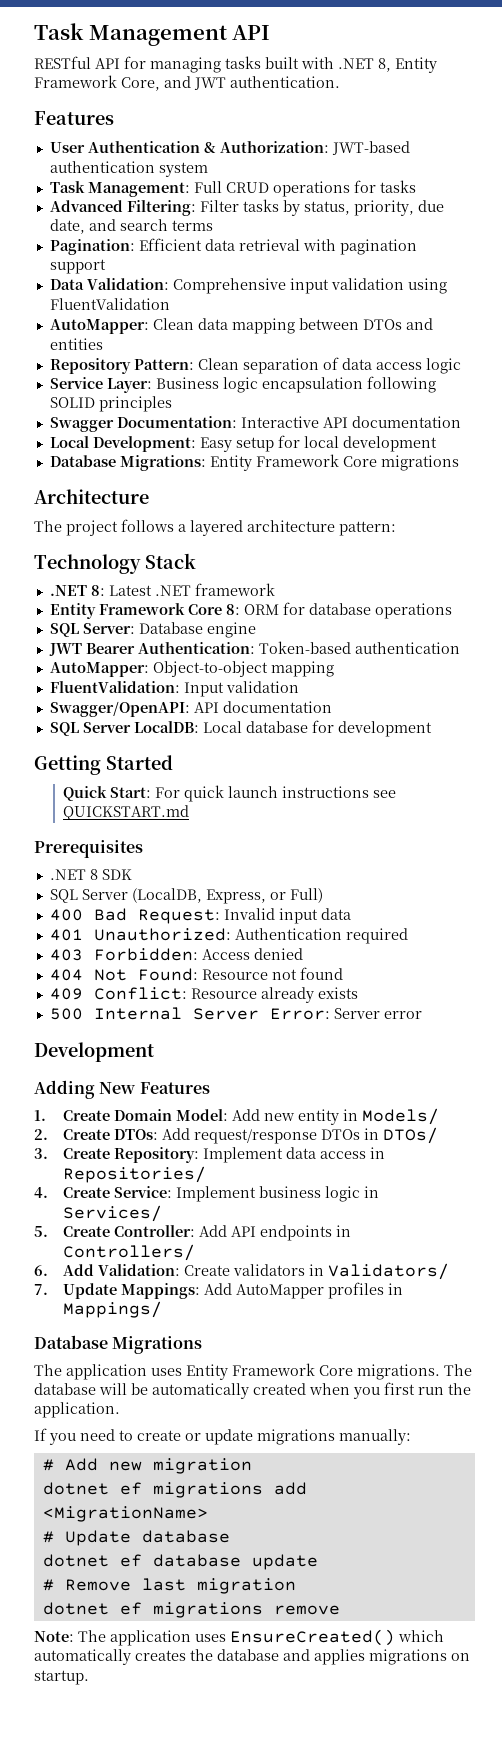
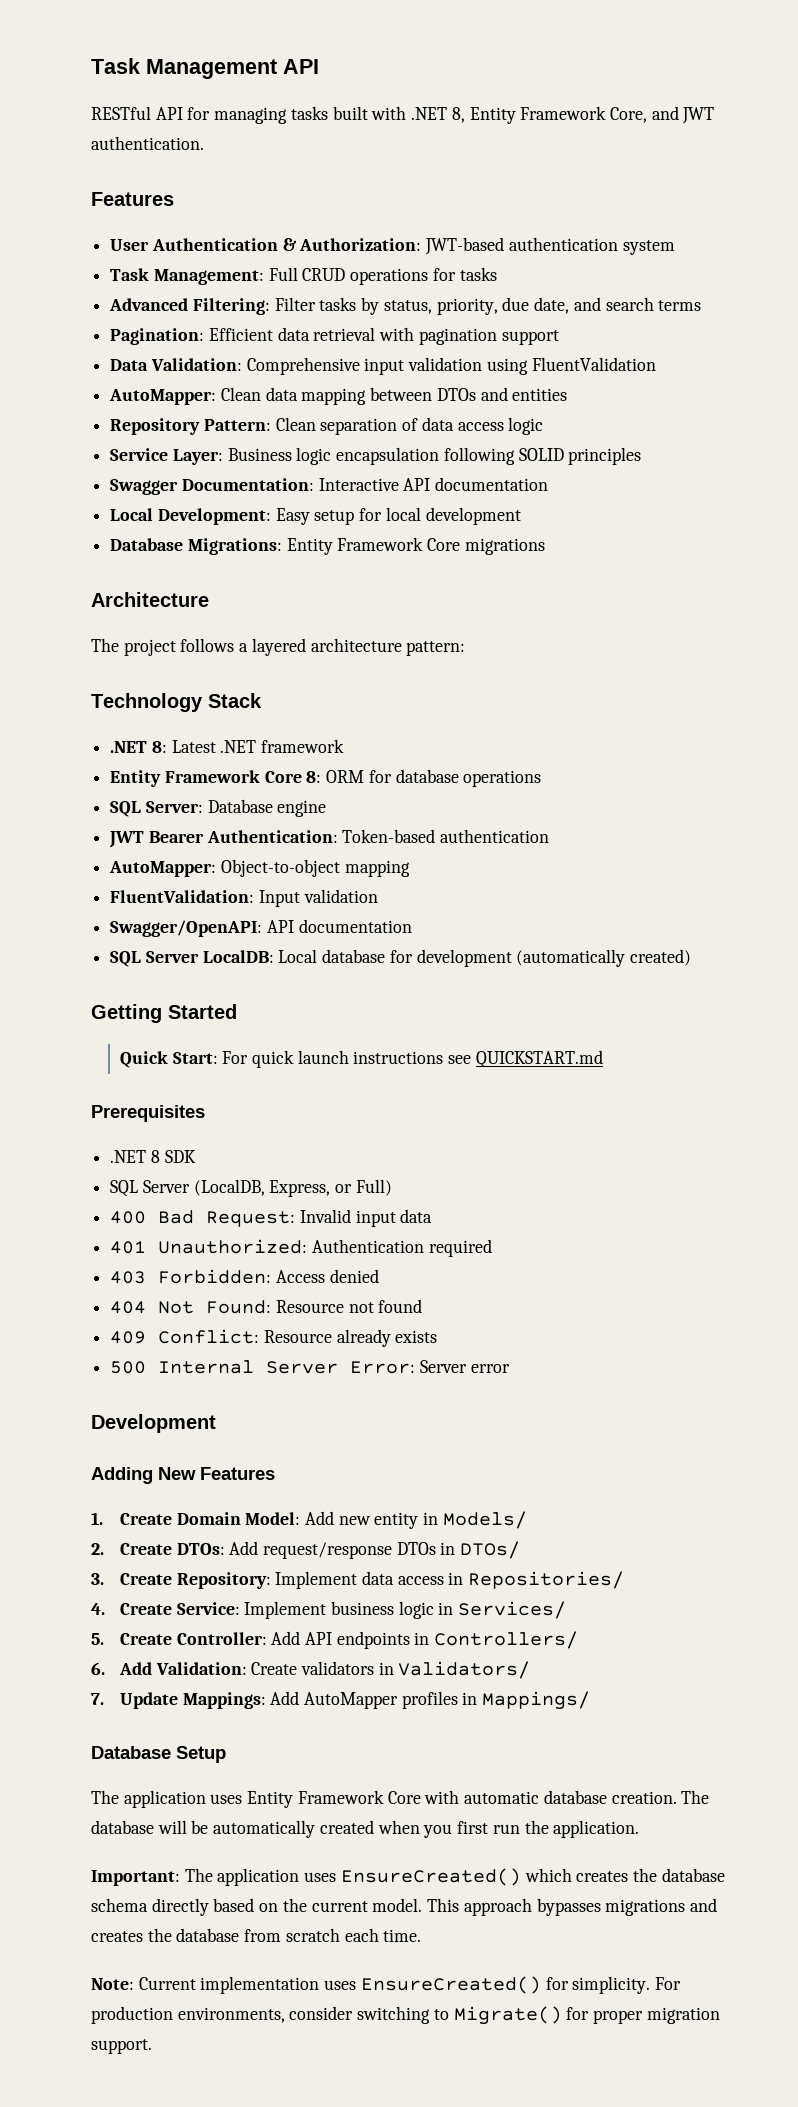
(432, 729) none -> [516,949,692,967] (automatically created)
[112,1336,203,1354] Migrations -> [176,1746,226,1763] Setup
[357,1364,440,1380] migrations. -> [424,1790,677,1804] with automatic database creation.
[34,1428,411,1445] [42,1458,252,1474] [42,1482,307,1498] [42,1506,208,1522] [42,1530,230,1546] [42,1554,318,1570] [42,1578,296,1594] [42,1602,340,1618] [34,1631,74,1642] If you need to create or update migrations manually: // # Add new migration // dotnet ef migrations add <MigrationName> // # Update database // dotnet ef database update // # Remove last migration // dotnet ef migrations remove // Note: -> [91,1870,180,1886] Important:
[34,1649,470,1665] [34,1670,89,1685] automatically creates the database and applies migrations on startup. -> [576,1868,725,1882] [91,1898,717,1916] [91,1928,422,1942] [91,1976,682,1994] [91,2006,720,2025] [91,2039,152,2054] creates the database schema directly based on the current model. This approach bypasses migrations and creates the database from scratch each time. // Note: Current implementation uses EnsureCreated() for simplicity. For production environments, consider switching to Migrate() for proper migration support.

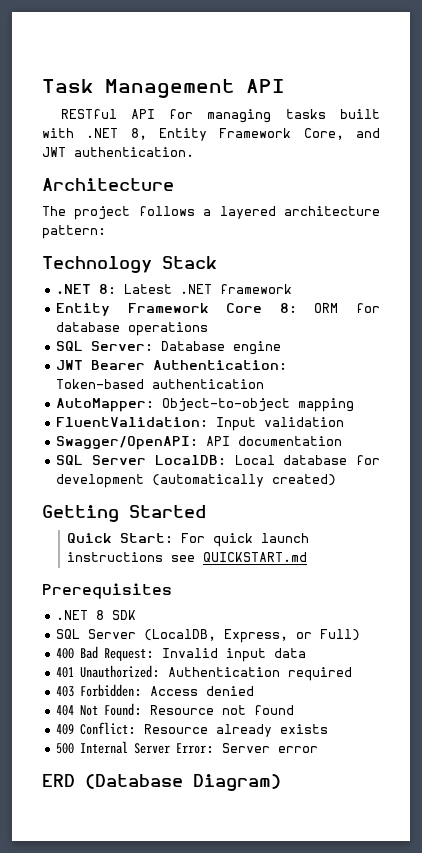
[91,192,174,206] [110,237,675,255] [110,267,497,285] [109,297,702,315] [110,327,559,345] [110,357,656,375] [109,387,568,405] [110,417,544,435] [110,447,642,465] [110,477,549,495] [110,507,521,525] [110,537,545,555] // Features // User Authentication & Authorization: JWT-based authentication system // Task Management: Full CRUD operations for tasks // Advanced Filtering: Filter tasks by status, priority, due date, and search terms // Pagination: Efficient data retrieval with pagination support // Data Validation: Comprehensive input validation using FluentValidation // AutoMapper: Clean data mapping between DTOs and entities // Repository Pattern: Clean separation of data access logic // Service Layer: Business logic encapsulation following SOLID principles // Swagger Documentation: Interactive API documentation // Local Development: Easy setup for local development // Database Migrations: Entity Framework Core migrations -> (194, 152) none
[91,1414,216,1433] [91,1467,275,1484] [91,1511,527,1529] [91,1541,521,1559] [91,1571,625,1589] [91,1601,567,1619] [91,1631,579,1649] [91,1661,531,1679] [91,1691,591,1710] [91,1746,226,1763] [91,1790,710,1808] [91,1820,640,1838] [91,1868,725,1886] [91,1898,717,1916] [91,1928,422,1942] [91,1976,682,1994] [91,2006,720,2025] [91,2039,152,2054] Development // Adding New Features // 1. Create Domain Model: Add new entity in Models/ // 2. Create DTOs: Add request/response DTOs in DTOs/ // 3. Create Repository: Implement data access in Repositories/ // 4. Create Service: Implement business logic in Services/ // 5. Create Controller: Add API endpoints in Controllers/ // 6. Add Validation: Create validators in Validators/ // 7. Update Mappings: Add AutoMapper profiles in Mappings/ // Database Setup // The application uses Entity Framework Core with automatic database creation. The database will be automatically created when you first run the application. // Important: The application uses EnsureCreated() which creates the database schema directly based on the current model. This approach bypasses migrations and creates the database from scratch each time. // Note: Current implementation uses EnsureCreated() for simplicity. For production environments, consider switching to Migrate() for proper migration support. -> [42,774,281,791] ERD (Database Diagram)

